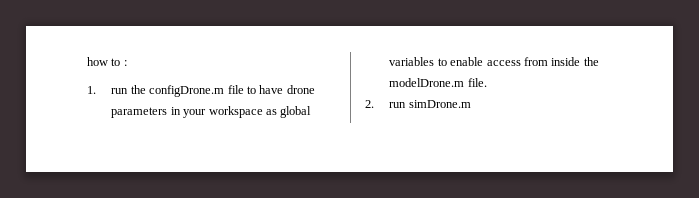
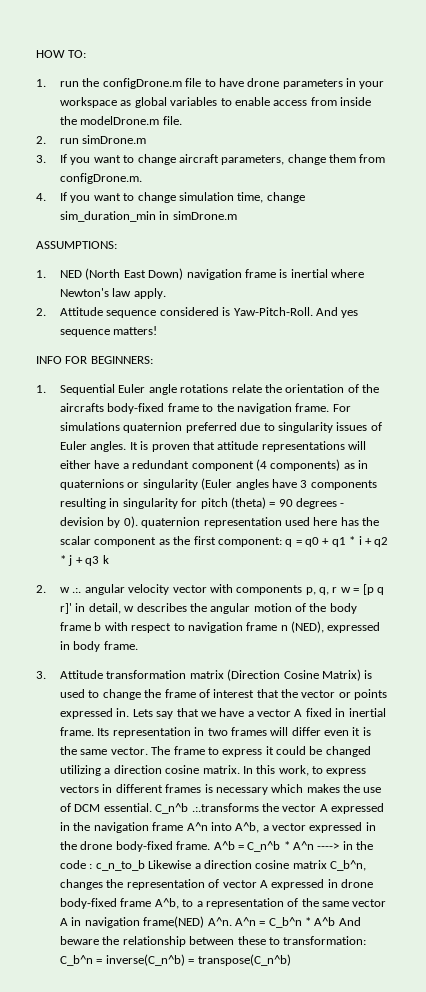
[87,57,127,66] how to : -> [36,50,87,58] HOW TO:
(471, 104) none -> [36,154,386,165] [60,173,143,184] [36,192,305,203] [60,211,237,222] [36,241,117,249] [36,268,365,280] [60,288,166,299] [36,307,359,318] [60,326,158,337] [36,356,153,364] [36,384,380,395] [60,403,351,414] [60,422,382,433] [60,441,367,452] [60,459,369,471] [60,478,377,490] [60,497,345,509] [60,516,380,528] [60,536,389,547] [60,555,109,566] [36,584,384,595] [60,603,357,614] [60,621,381,633] [60,641,138,652] [36,669,373,681] [60,689,388,700] [60,708,386,719] [60,727,371,738] [60,746,371,757] [60,765,367,776] [60,784,382,795] [60,803,385,814] [60,822,376,833] [60,841,374,852] [60,860,367,871] [60,879,374,890] [60,898,387,909] [60,916,361,928] [60,936,367,947] [60,954,291,966] // 3. If you want to change aircraft parameters, change them from configDrone.m. // 4. If you want to change simulation time, change sim_duration_min in simDrone.m // ASSUMPTIONS: // 1. NED (North East Down) navigation frame is inertial where Newton's law apply. // 2. Attitude sequence considered is Yaw-Pitch-Roll. And yes sequence matters! // INFO FOR BEGINNERS: // 1. Sequential Euler angle rotations relate the orientation of the aircrafts body-fixed frame to the navigation frame. For simulations quaternion preferred due to singularity issues of Euler angles. It is proven that attitude representations will either have a redundant component (4 components) as in quaternions or singularity (Euler angles have 3 components resulting in singularity for pitch (theta) = 90 degrees - devision by 0). quaternion representation used here has the scalar component as the first component: q = q0 + q1 * i + q2 * j + q3 k // 2. w .:. angular velocity vector with components p, q, r w = [p q r]' in detail, w describes the angular motion of the body frame b with respect to navigation frame n (NED), expressed in body frame. // 3. Attitude transformation matrix (Direction Cosine Matrix) is used to change the frame of interest that the vector or points expressed in. Lets say that we have a vector A fixed in inertial frame. Its representation in two frames will differ even it is the same vector. The frame to express it could be changed utilizing a direction cosine matrix. In this work, to express vectors in different frames is necessary which makes the use of DCM essential. C_n^b .:.transforms the vector A expressed in the navigation frame A^n into A^b, a vector expressed in the drone body-fixed frame. A^b = C_n^b * A^n ----> in the code : c_n_to_b Likewise a direction cosine matrix C_b^n, changes the representation of vector A expressed in drone body-fixed frame A^b, to a representation of the same vector A in navigation frame(NED) A^n. A^n = C_b^n * A^b And beware the relationship between these to transformation: C_b^n = inverse(C_n^b) = transpose(C_n^b)

